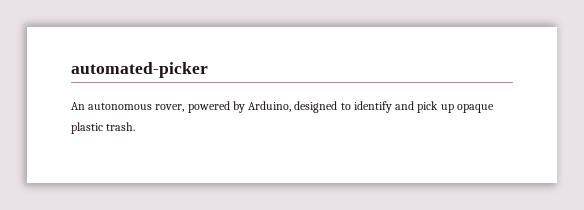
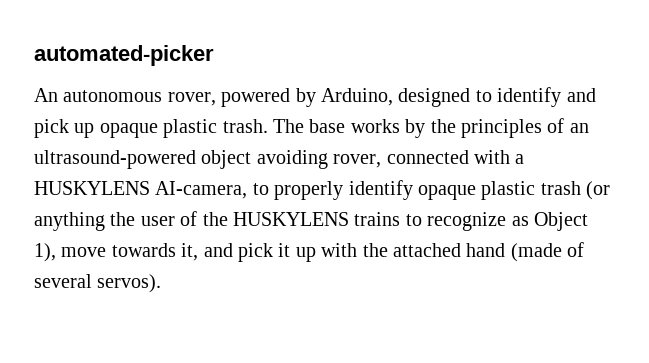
(136, 126) none -> [273,118,589,138] [34,150,525,169] [34,180,611,200] [34,211,588,231] [34,242,585,262] [34,274,162,293] The base works by the principles of an ultrasound-powered object avoiding rover, connected with a HUSKYLENS AI-camera, to properly identify opaque plastic trash (or anything the user of the HUSKYLENS trains to recognize as Object 1), move towards it, and pick it up with the attached hand (made of several servos).

